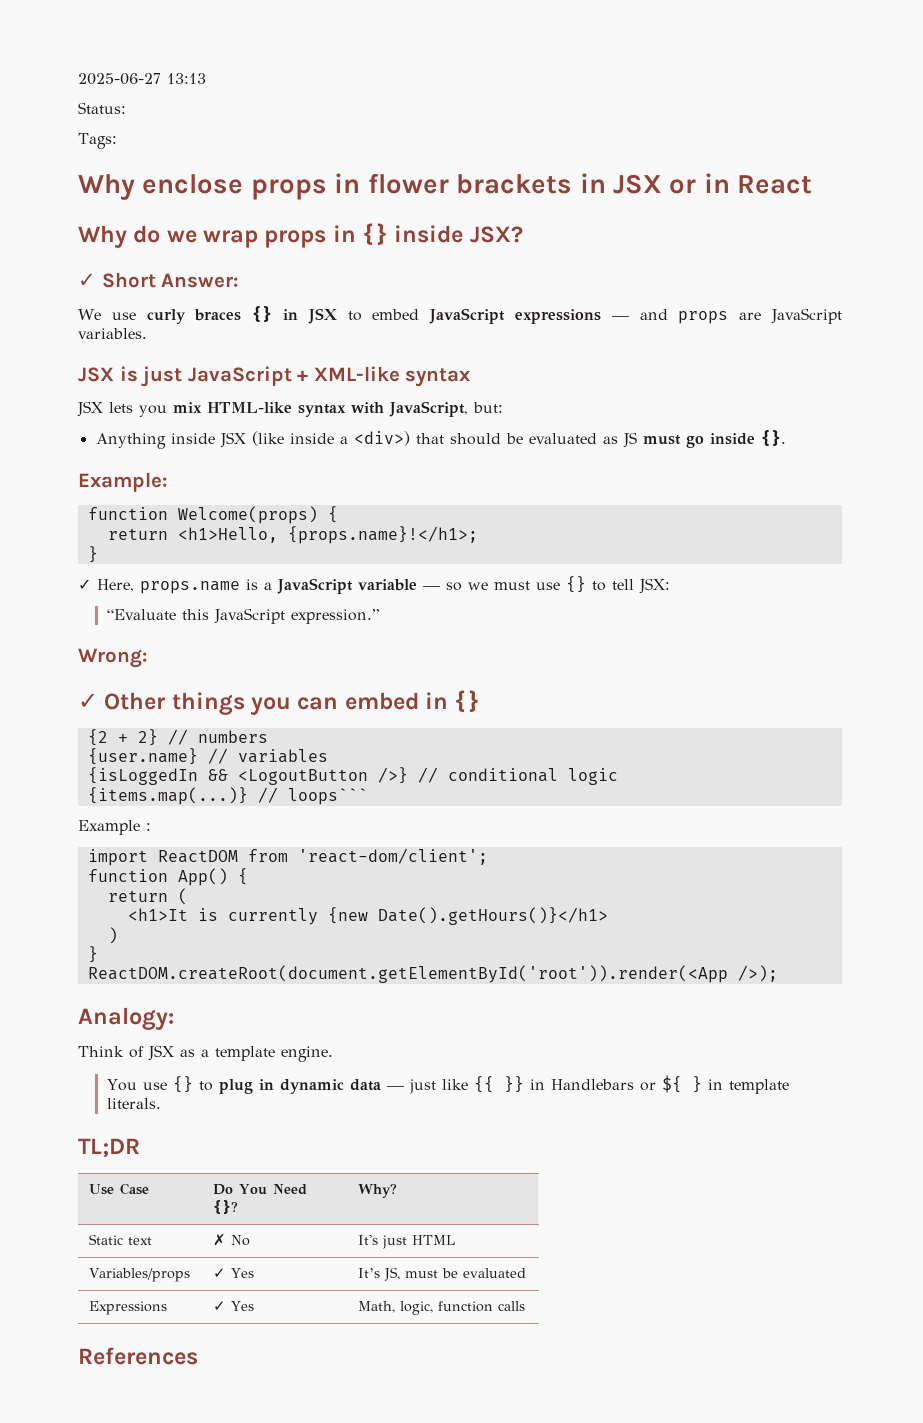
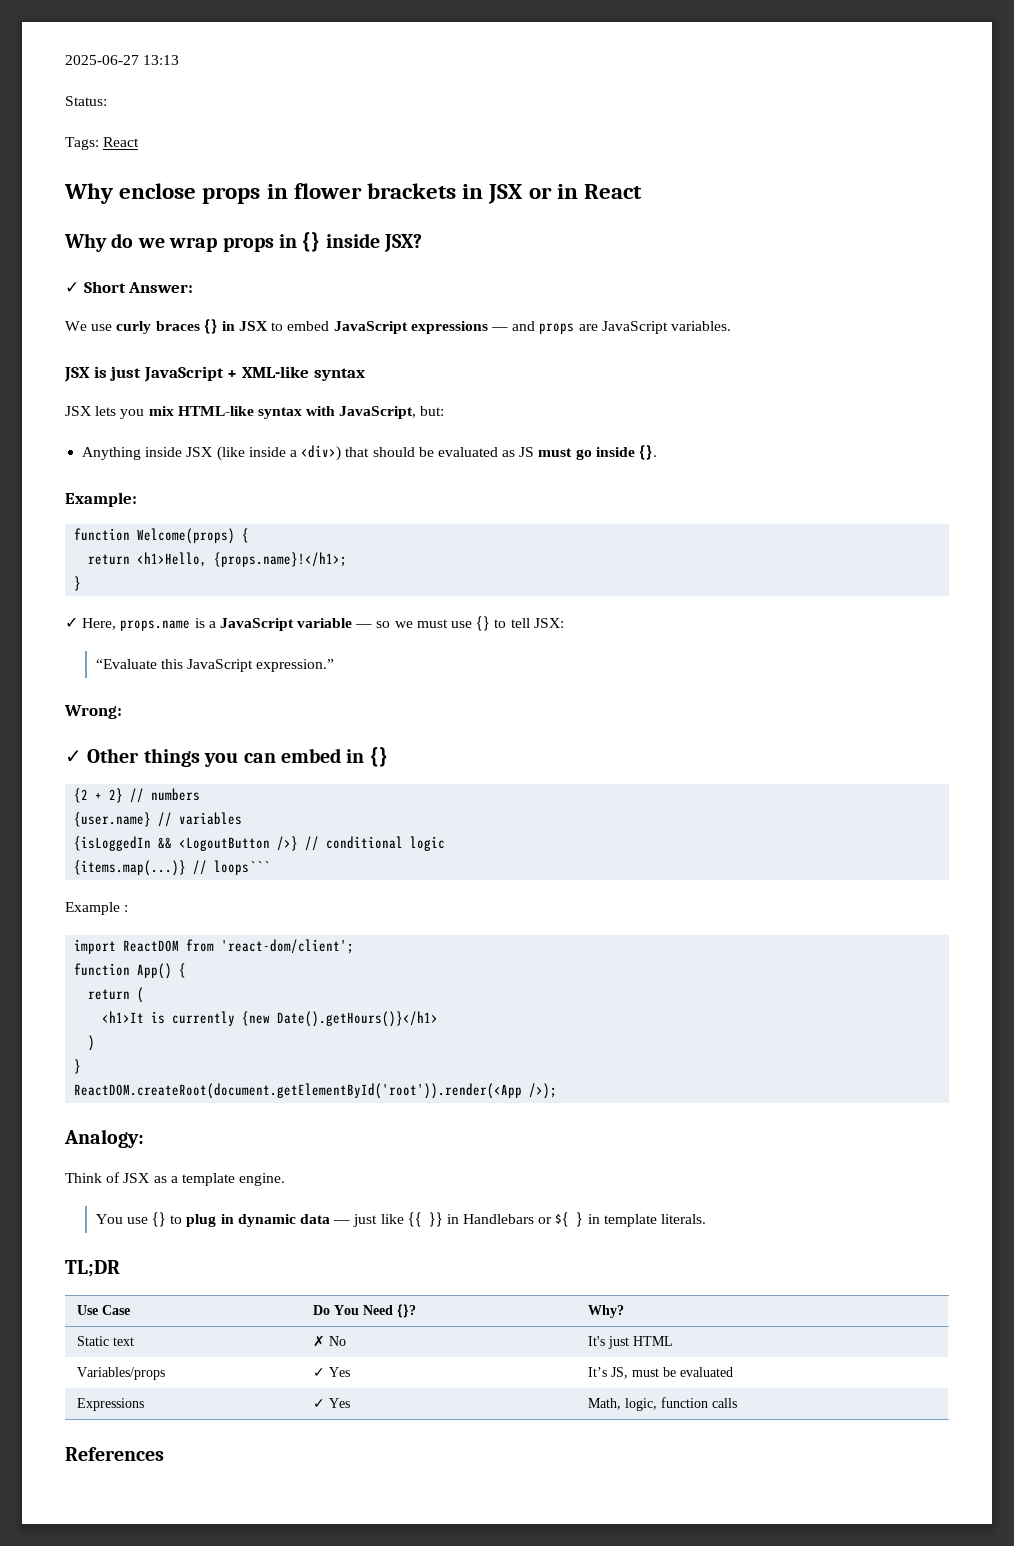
(117, 141) none -> [103,137,140,147] React

